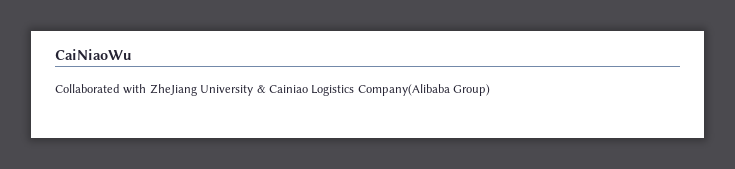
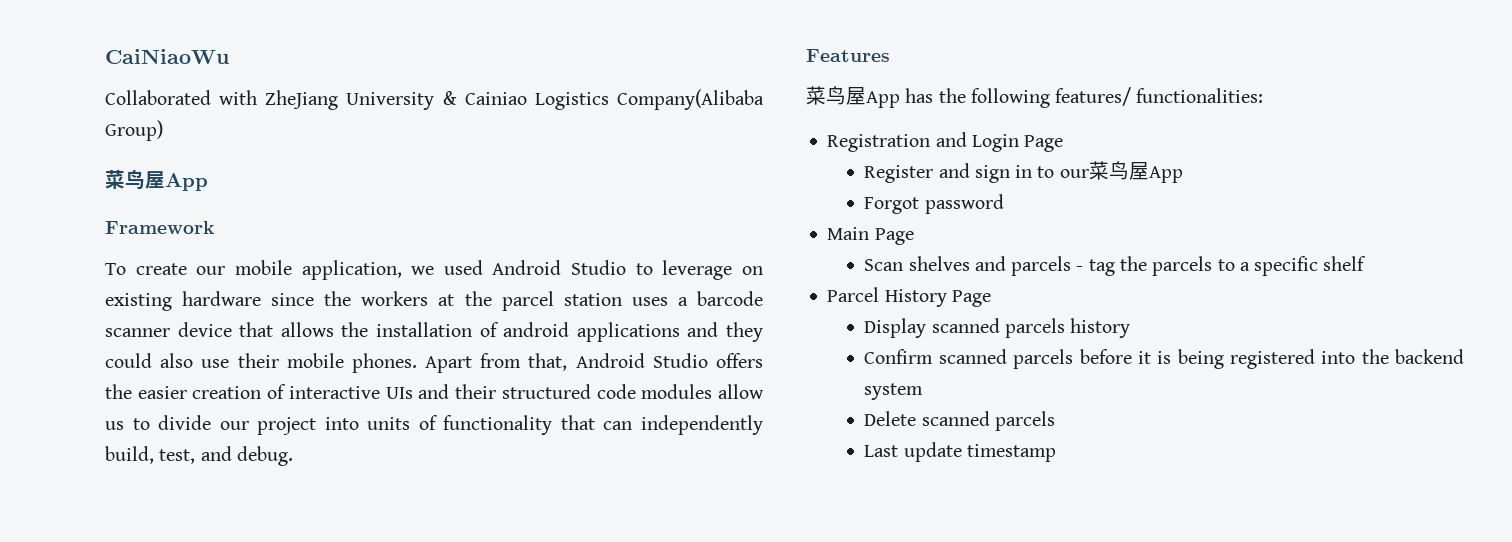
(490, 90) none -> [105,170,208,191] [105,221,215,234] [105,260,763,280] [105,291,764,311] [105,322,764,342] [105,353,763,373] [105,384,765,399] [105,415,763,435] [105,446,293,466] [806,49,890,62] [806,86,1264,108] [827,132,1064,152] [864,161,1183,183] [864,194,1004,214] [827,227,914,245] [864,256,1367,276] [827,287,991,307] [864,318,1131,338] [864,349,1464,369] [864,383,924,400] [864,411,1055,431] [864,442,1056,462] // 菜鸟屋App // Framework // To create our mobile application, we used Android Studio to leverage on existing hardware since the workers at the parcel station uses a barcode scanner device that allows the installation of android applications and they could also use their mobile phones. Apart from that, Android Studio offers the easier creation of interactive UIs and their structured code modules allow us to divide our project into units of functionality that can independently build, test, and debug. // Features // 菜鸟屋App has the following features/ functionalities: // Registration and Login Page // Register and sign in to our菜鸟屋App // Forgot password // Main Page // Scan shelves and parcels - tag the parcels to a specific shelf // Parcel History Page // Display scanned parcels history // Confirm scanned parcels before it is being registered into the backend system // Delete scanned parcels // Last update timestamp

